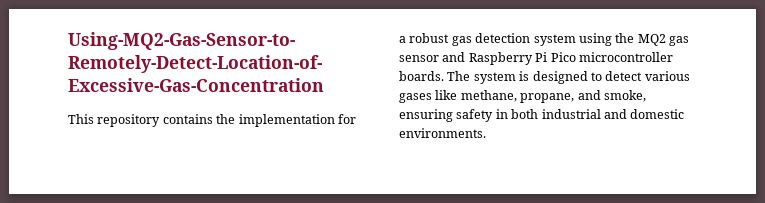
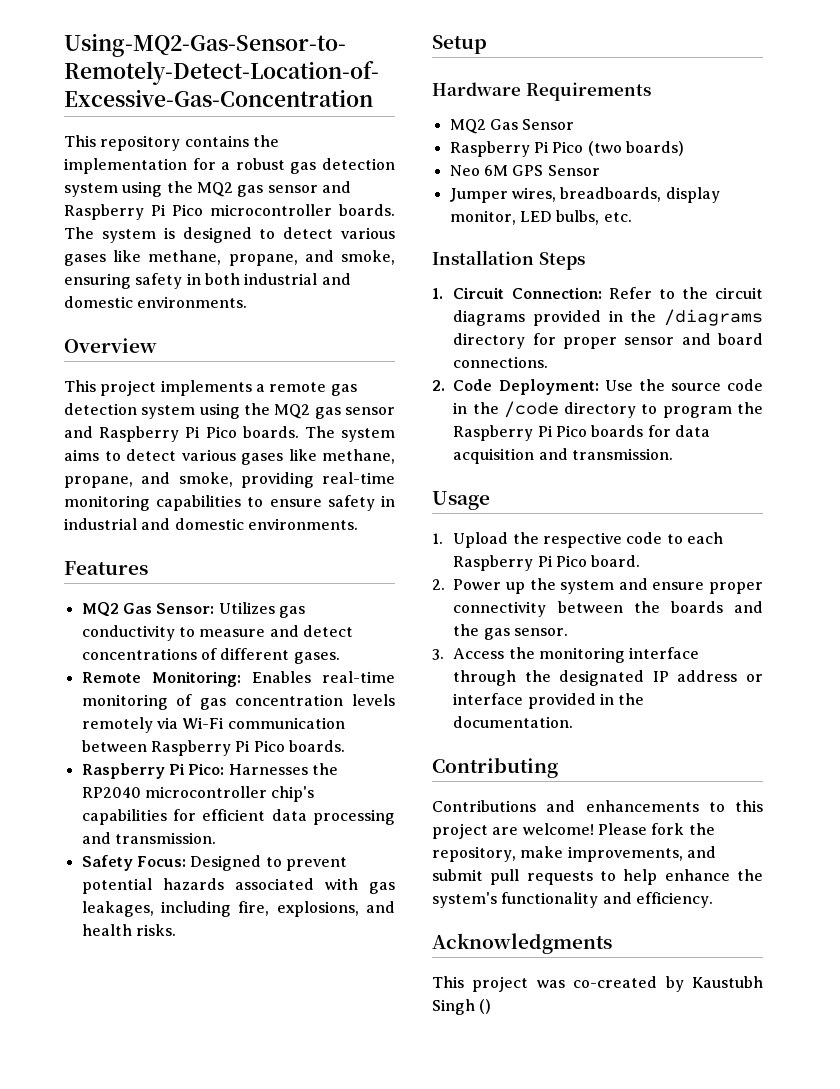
(486, 133) none -> [64,338,157,353] [64,380,357,396] [64,403,395,419] [64,426,395,442] [64,449,395,465] [64,472,395,488] [64,495,395,511] [64,518,358,530] [64,561,148,575] [81,602,305,618] [81,625,353,641] [81,648,340,664] [81,671,395,687] [81,694,395,710] [81,717,345,733] [81,740,345,756] [81,763,338,779] [81,786,315,802] [81,809,395,825] [81,832,216,844] [81,855,347,871] [81,878,395,894] [81,901,395,917] [81,924,176,936] [432,35,487,54] [432,82,651,101] [449,119,575,134] [449,141,684,157] [449,165,600,176] [449,187,720,203] [449,210,632,225] [432,250,585,270] [432,287,763,299] [453,309,763,326] [453,333,763,349] [453,356,549,368] [432,379,763,395] [453,401,763,418] [453,425,711,441] [453,448,674,464] [432,491,490,510] [432,532,724,548] [453,555,641,571] [432,578,763,594] [453,601,763,617] [453,624,569,640] [432,647,700,663] [453,670,763,686] [453,693,645,709] [453,716,574,728] [432,757,558,778] [432,800,763,812] [432,823,715,839] [432,846,716,862] [432,869,763,885] [432,892,713,908] [432,933,612,954] [432,976,763,992] [432,999,492,1015] // Overview // This project implements a remote gas detection system using the MQ2 gas sensor and Raspberry Pi Pico boards. The system aims to detect various gases like methane, propane, and smoke, providing real-time monitoring capabilities to ensure safety in industrial and domestic environments. // Features // MQ2 Gas Sensor: Utilizes gas conductivity to measure and detect concentrations of different gases. // Remote Monitoring: Enables real-time monitoring of gas concentration levels remotely via Wi-Fi communication between Raspberry Pi Pico boards. // Raspberry Pi Pico: Harnesses the RP2040 microcontroller chip's capabilities for efficient data processing and transmission. // Safety Focus: Designed to prevent potential hazards associated with gas leakages, including fire, explosions, and health risks. // Setup // Hardware Requirements // MQ2 Gas Sensor // Raspberry Pi Pico (two boards) // Neo 6M GPS Sensor // Jumper wires, breadboards, display monitor, LED bulbs, etc. // Installation Steps // 1. Circuit Connection: Refer to the circuit diagrams provided in the /diagrams directory for proper sensor and board connections. // 2. Code Deployment: Use the source code in the /code directory to program the Raspberry Pi Pico boards for data acquisition and transmission. // Usage // 1. Upload the respective code to each Raspberry Pi Pico board. // 2. Power up the system and ensure proper connectivity between the boards and the gas sensor. // 3. Access the monitoring interface through the designated IP address or interface provided in the documentation. // Contributing // Contributions and enhancements to this project are welcome! Please fork the repository, make improvements, and submit pull requests to help enhance the system's functionality and efficiency. // Acknowledgments // This project was co-created by Kaustubh Singh ()

